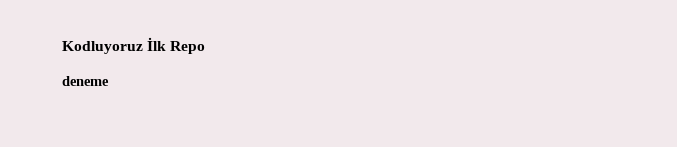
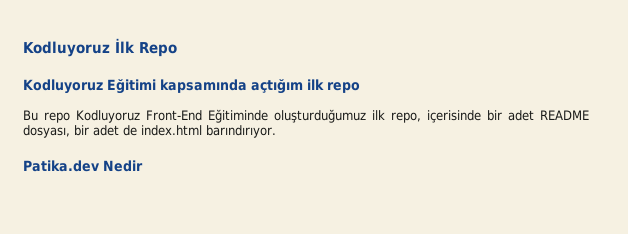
[62,76,109,86] deneme -> [23,79,360,94] [23,109,589,123] [23,125,276,138] [23,160,143,172] Kodluyoruz Eğitimi kapsamında açtığım ilk repo // Bu repo Kodluyoruz Front-End Eğitiminde oluşturduğumuz ilk repo, içerisinde bir adet README dosyası, bir adet de index.html barındırıyor. // Patika.dev Nedir

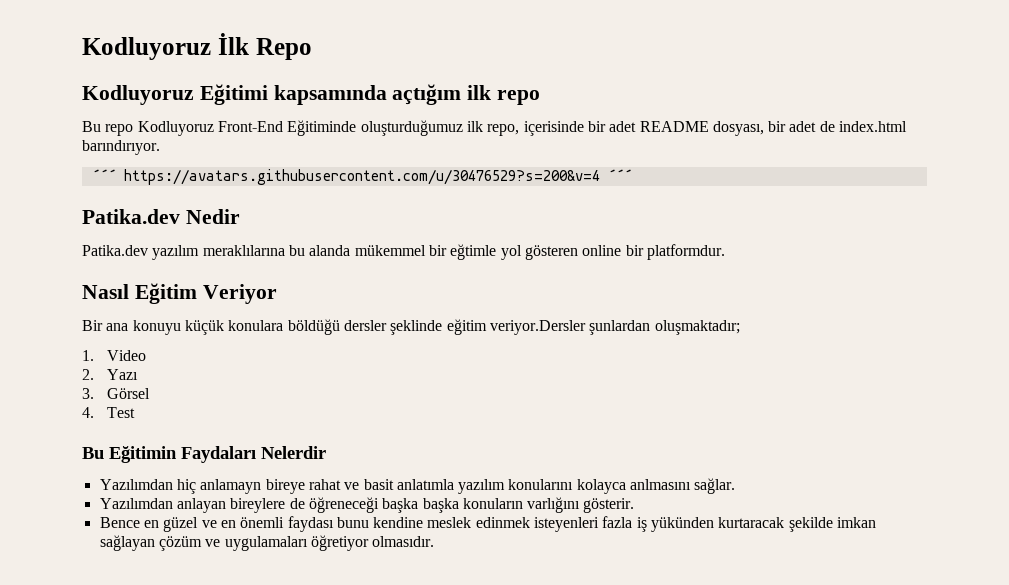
(276, 131) none -> [91,169,632,185] // ´´´ https://avatars.githubusercontent.com/u/30476529?s=200&v=4 ´´´
(143, 166) none -> [82,244,725,260] [82,283,277,304] [82,319,740,335] [82,350,147,361] [82,369,139,380] [82,388,151,399] [82,407,136,418] [82,446,326,463] [99,478,736,494] [99,497,635,513] [99,516,877,532] [99,535,435,551] // Patika.dev yazılım meraklılarına bu alanda mükemmel bir eğtimle yol gösteren online bir platformdur. // Nasıl Eğitim Veriyor // Bir ana konuyu küçük konulara böldüğü dersler şeklinde eğitim veriyor.Dersler şunlardan oluşmaktadır; // 1. Video // 2. Yazı // 3. Görsel // 4. Test // Bu Eğitimin Faydaları Nelerdir // Yazılımdan hiç anlamayn bireye rahat ve basit anlatımla yazılım konularını kolayca anlmasını sağlar. // Yazılımdan anlayan bireylere de öğreneceği başka başka konuların varlığını gösterir. // Bence en güzel ve en önemli faydası bunu kendine meslek edinmek isteyenleri fazla iş yükünden kurtaracak şekilde imkan sağlayan çözüm ve uygulamaları öğretiyor olmasıdır.

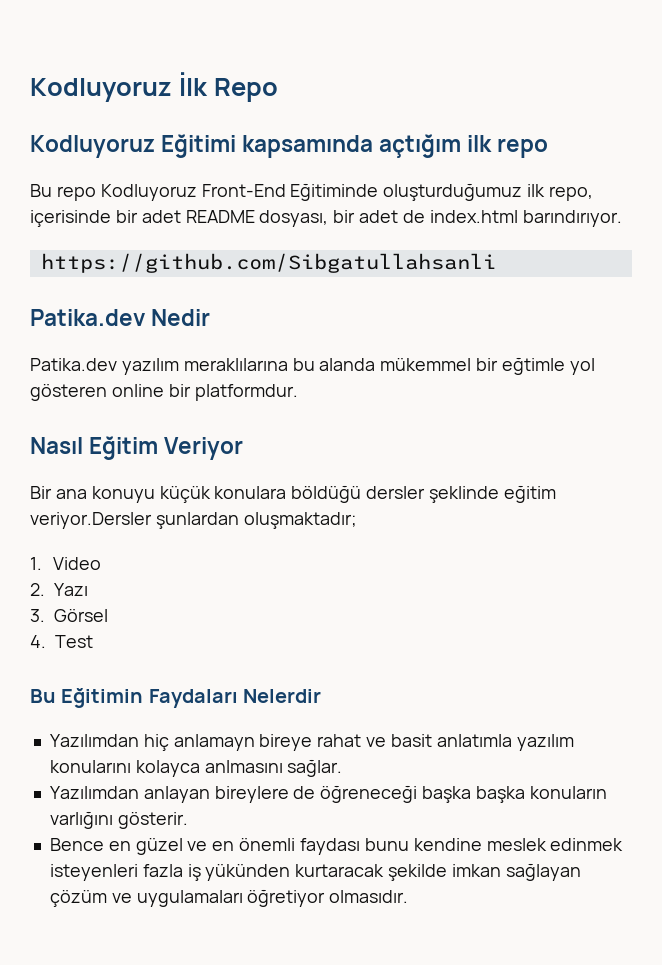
[91,169,632,185] ´´´ https://avatars.githubusercontent.com/u/30476529?s=200&v=4 ´´´ -> [40,253,496,273] https://github.com/Sibgatullahsanli

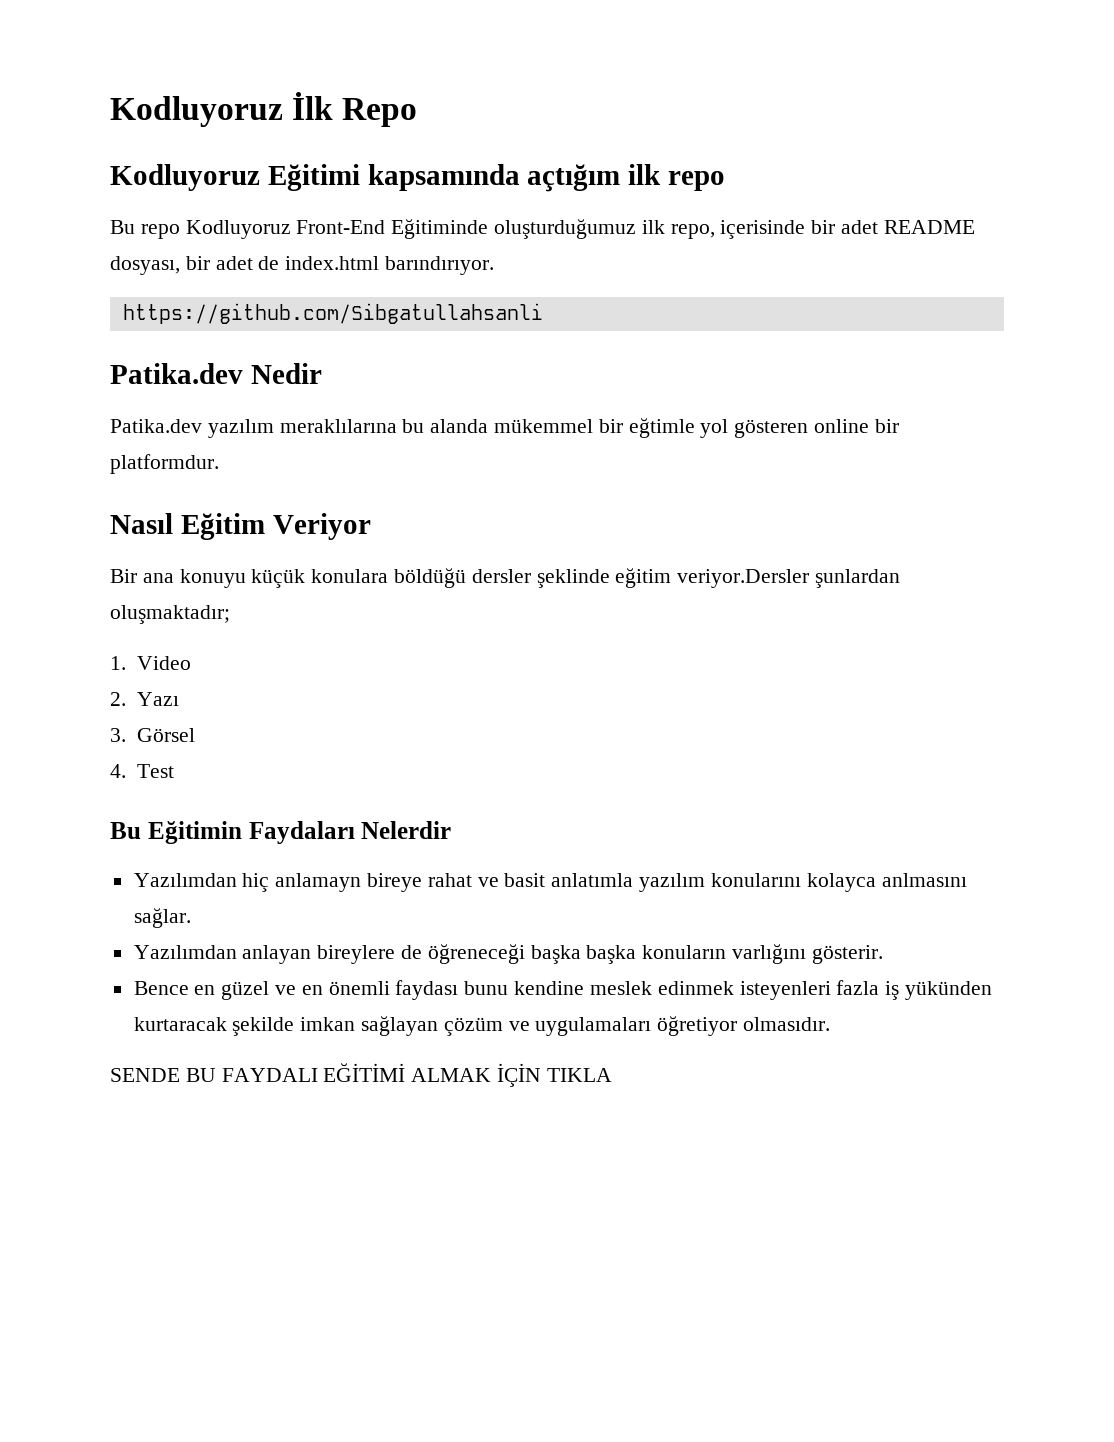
(409, 896) none -> [110,1063,612,1087] // SENDE BU FAYDALI EĞİTİMİ ALMAK İÇİN TIKLA

